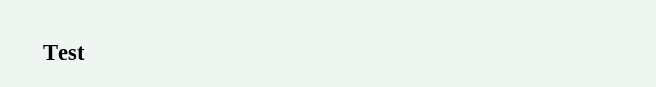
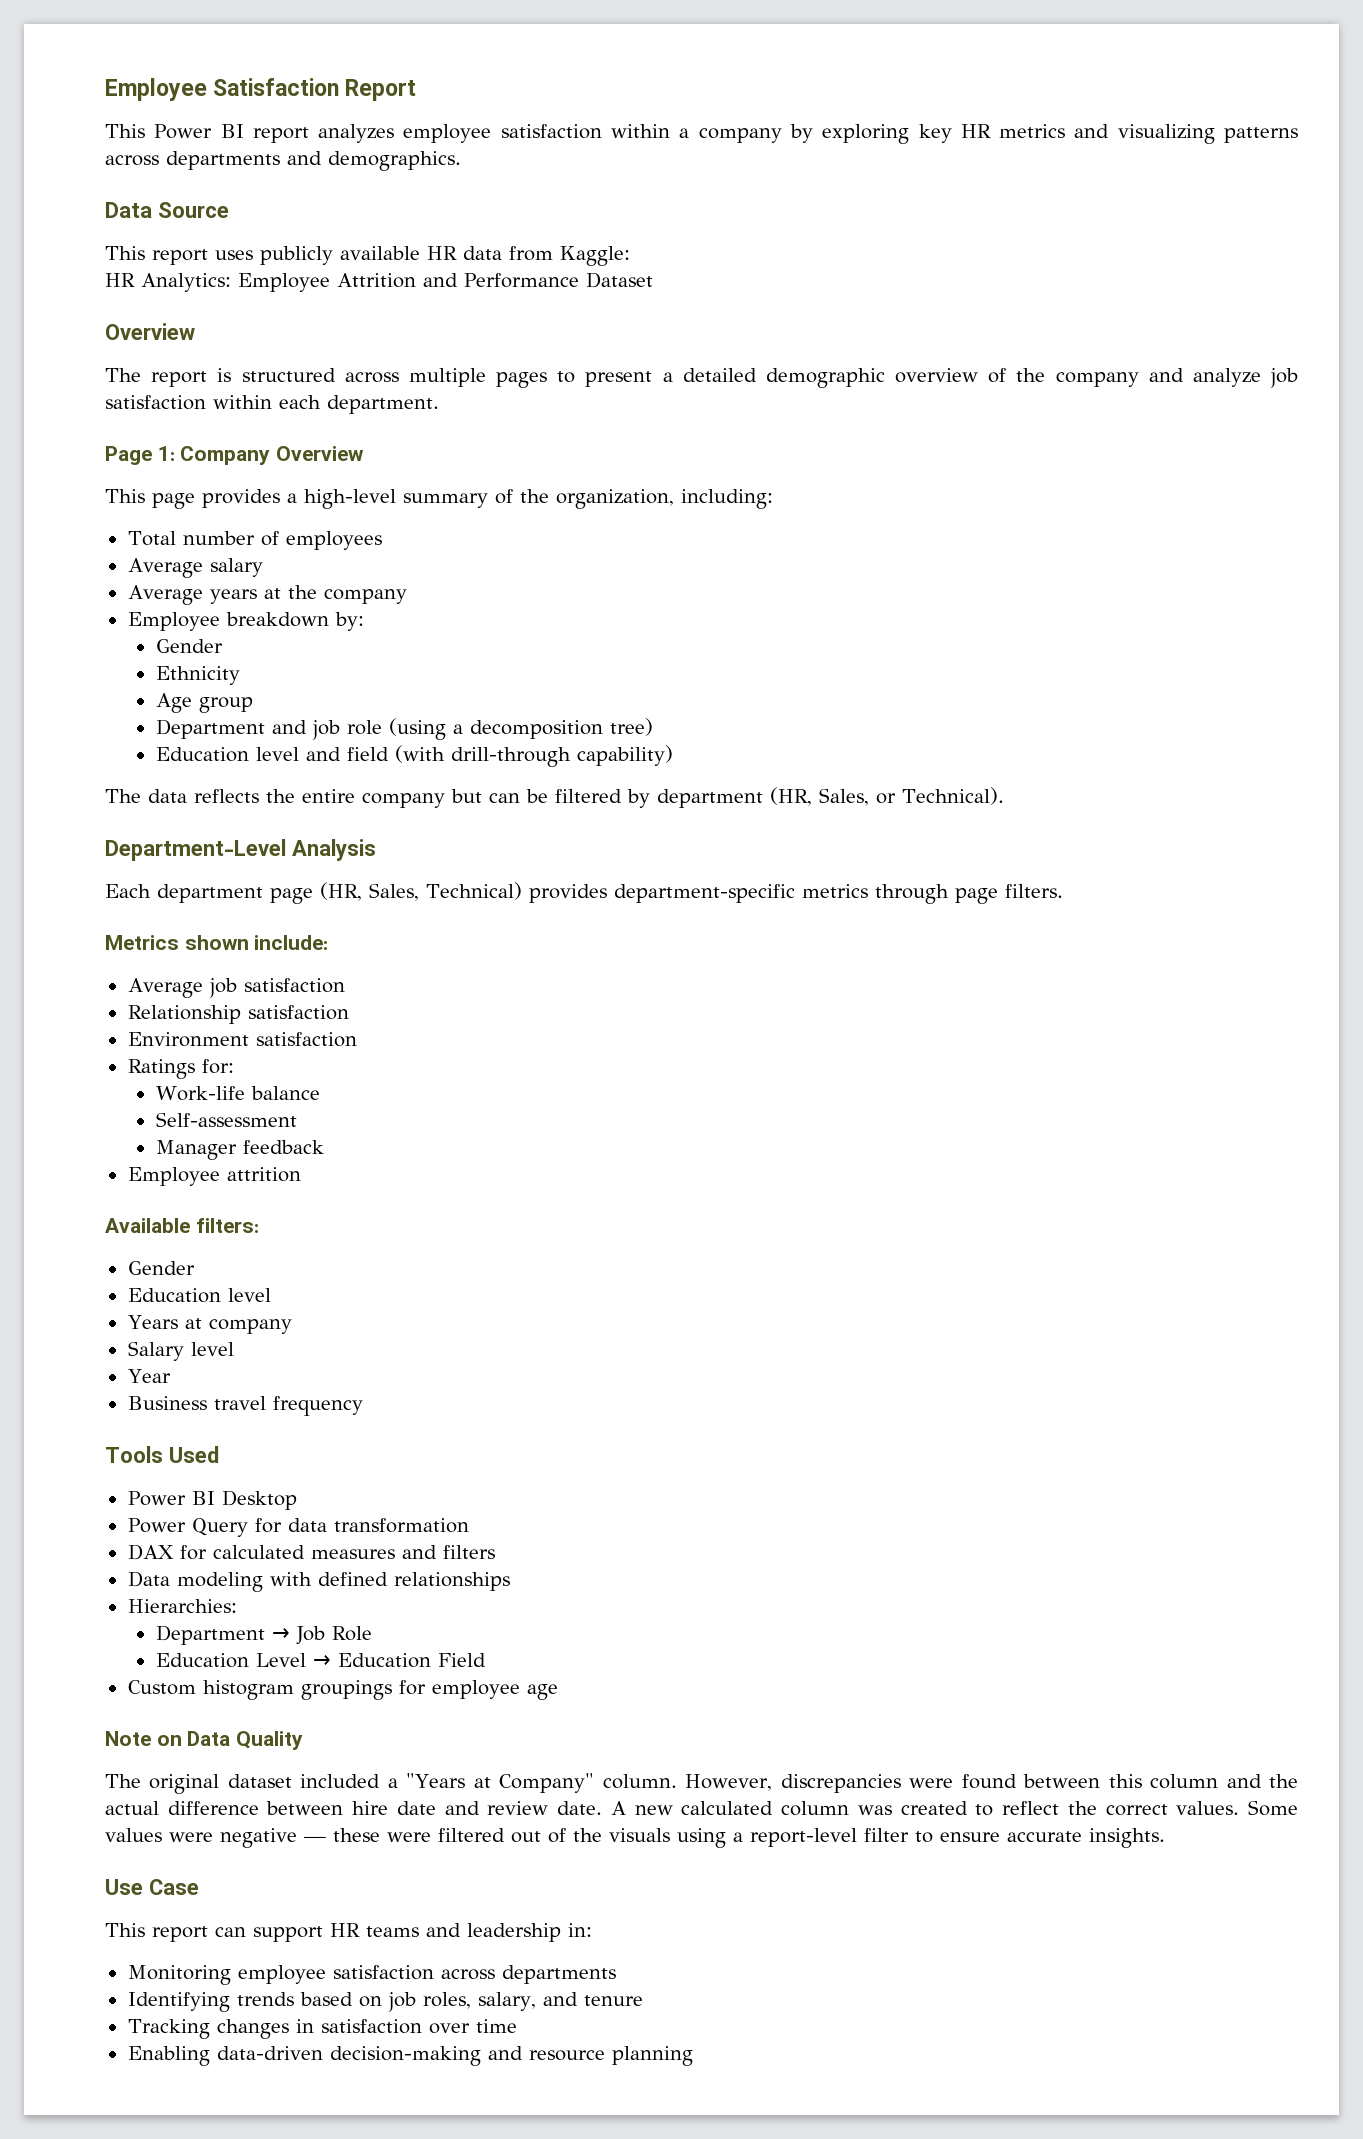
[43,45,85,60] Test -> [105,78,417,101] [105,124,1298,144] [105,151,461,171] [105,202,229,218] [105,246,630,266] [105,272,653,292] [105,323,195,340] [105,368,1298,388] [105,395,439,414] [105,446,365,465] [105,489,773,509] [127,531,382,550] [127,558,263,578] [127,585,407,605] [127,612,364,631] [155,639,223,653] [155,666,240,685] [155,693,253,713] [155,718,653,740] [155,745,673,767] [105,787,1004,808] [105,839,376,861] [105,882,1063,904] [105,935,329,950] [127,978,345,998] [127,1005,349,1024] [127,1032,357,1047] [127,1059,234,1079] [155,1086,320,1101] [155,1112,297,1127] [155,1140,324,1160] [127,1167,301,1186] [105,1218,259,1233] [127,1261,195,1275] [127,1288,271,1303] [127,1315,292,1334] [127,1341,234,1361] [127,1369,171,1383] [127,1396,363,1416] [105,1446,219,1463] [127,1490,297,1510] [127,1518,469,1537] [127,1544,495,1560] [127,1571,510,1592] [127,1599,237,1613] [155,1625,372,1645] [155,1653,486,1668] [127,1680,558,1700] [105,1731,304,1750] [105,1773,1299,1794] [105,1800,1298,1816] [105,1828,1165,1848] [105,1879,199,1895] [105,1923,592,1942] [127,1965,616,1985] [127,1992,643,2012] [127,2019,517,2039] [127,2046,693,2066] Employee Satisfaction Report // This Power BI report analyzes employee satisfaction within a company by exploring key HR metrics and visualizing patterns across departments and demographics. // Data Source // This report uses publicly available HR data from Kaggle: // HR Analytics: Employee Attrition and Performance Dataset // Overview // The report is structured across multiple pages to present a detailed demographic overview of the company and analyze job satisfaction within each department. // Page 1: Company Overview // This page provides a high-level summary of the organization, including: // Total number of employees // Average salary // Average years at the company // Employee breakdown by: // Gender // Ethnicity // Age group // Department and job role (using a decomposition tree) // Education level and field (with drill-through capability) // The data reflects the entire company but can be filtered by department (HR, Sales, or Technical). // Department-Level Analysis // Each department page (HR, Sales, Technical) provides department-specific metrics through page filters. // Metrics shown include: // Average job satisfaction // Relationship satisfaction // Environment satisfaction // Ratings for: // Work-life balance // Self-assessment // Manager feedback // Employee attrition // Available filters: // Gender // Education level // Years at company // Salary level // Year // Business travel frequency // Tools Used // Power BI Desktop // Power Query for data transformation // DAX for calculated measures and filters // Data modeling with defined relationships // Hierarchies: // Department → Job Role // Education Level → Education Field // Custom histogram groupings for employee age // Note on Data Quality // The original dataset included a "Years at Company" column. However, discrepancies were found between this column and the actual difference between hire date and review date. A new calculated column was created to reflect the correct values. Some values were negative — these were filtered out of the visuals using a report-level filter to ensure accurate insights. // Use Case // This report can support HR teams and leadership in: // Monitoring employee satisfaction across departments // Identifying trends based on job roles, salary, and tenure // Tracking changes in satisfaction over time // Enabling data-driven decision-making and resource planning

